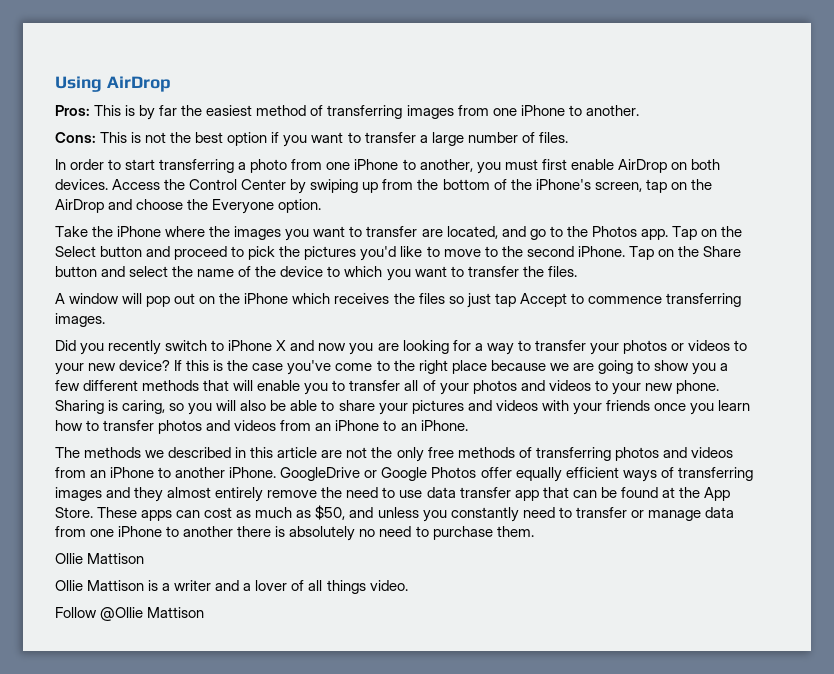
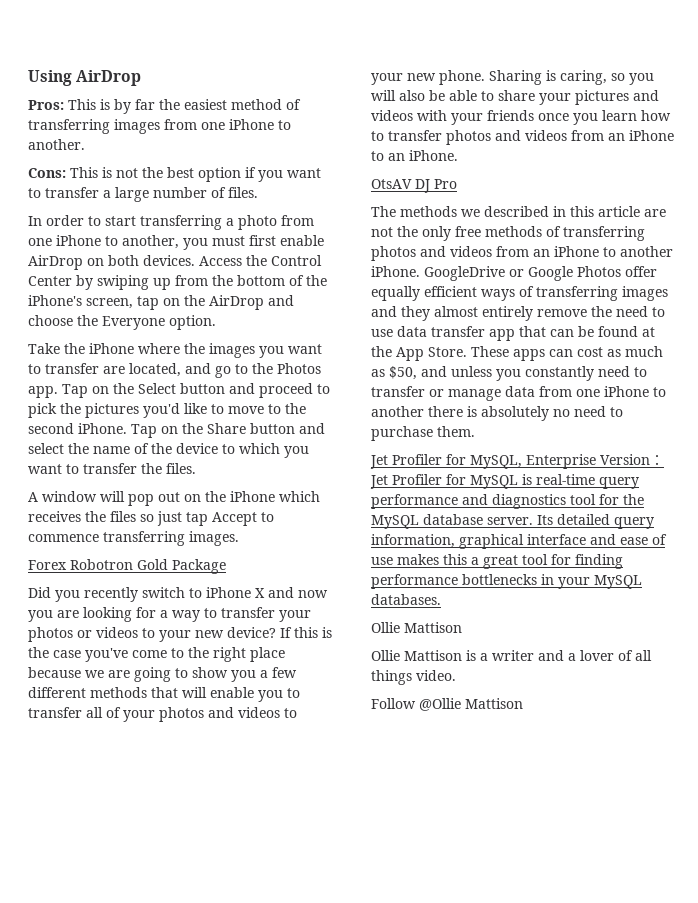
(105, 320) none -> [28,559,226,574] // Forex Robotron Gold Package
(468, 425) none -> [371,179,457,193] // OtsAV DJ Pro
(534, 531) none -> [370,454,664,469] [370,474,639,489] [371,494,644,509] [371,514,654,529] [371,534,667,549] [371,554,623,569] [371,574,642,589] [371,594,441,605] // Jet Profiler for MySQL, Enterprise Version：Jet Profiler for MySQL is real-time query performance and diagnostics tool for the MySQL database server. Its detailed query information, graphical interface and ease of use makes this a great tool for finding performance bottlenecks in your MySQL databases.

